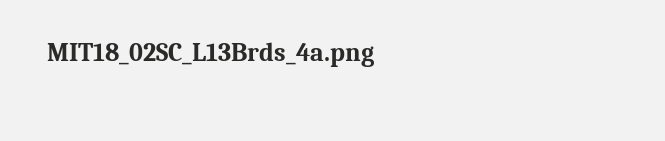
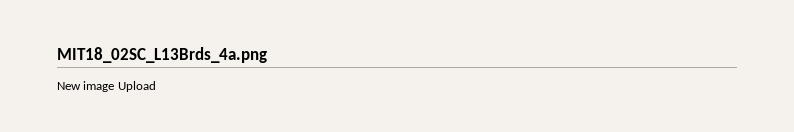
(374, 54) none -> [57,81,156,92] // New image Upload

